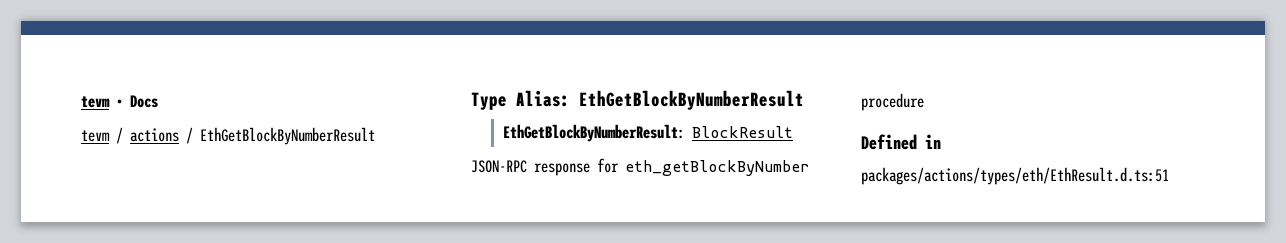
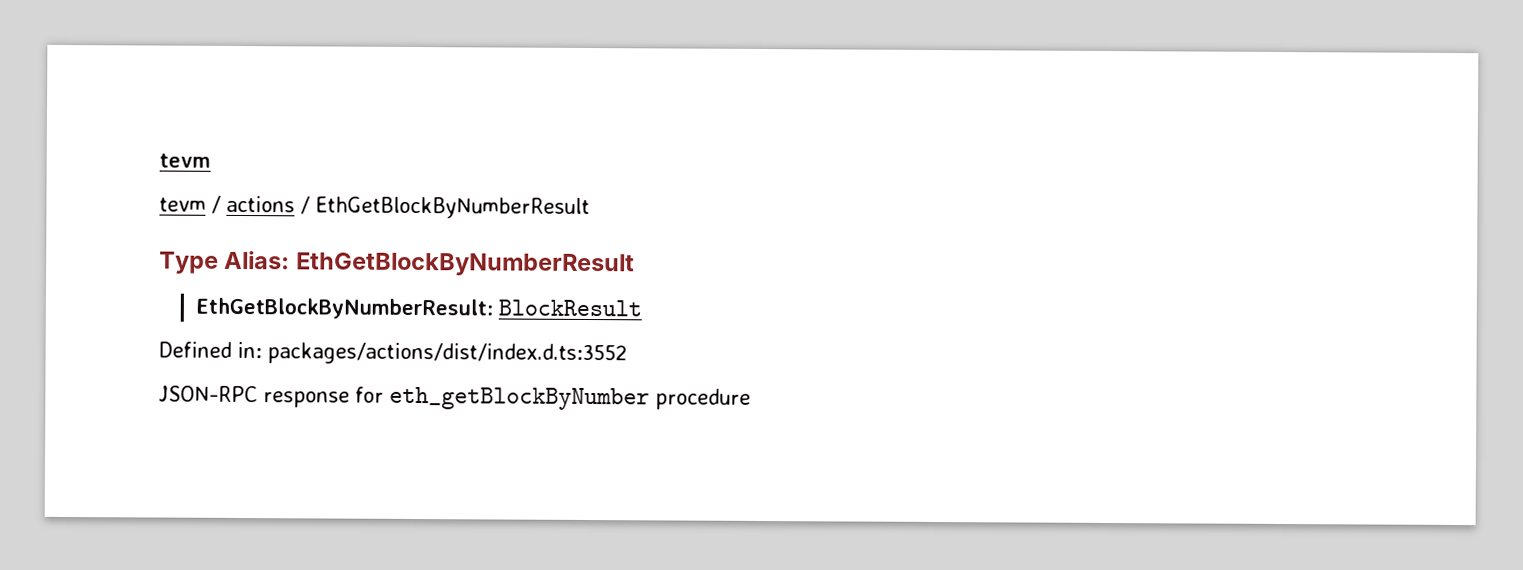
[81,95,158,108] tevm • Docs -> [159,153,211,168] tevm
(793, 132) none -> [158,341,627,366] // Defined in: packages/actions/dist/index.d.ts:3552
[861,134,941,150] [861,167,1169,185] // Defined in // packages/actions/types/eth/EthResult.d.ts:51 -> (751, 399) none

